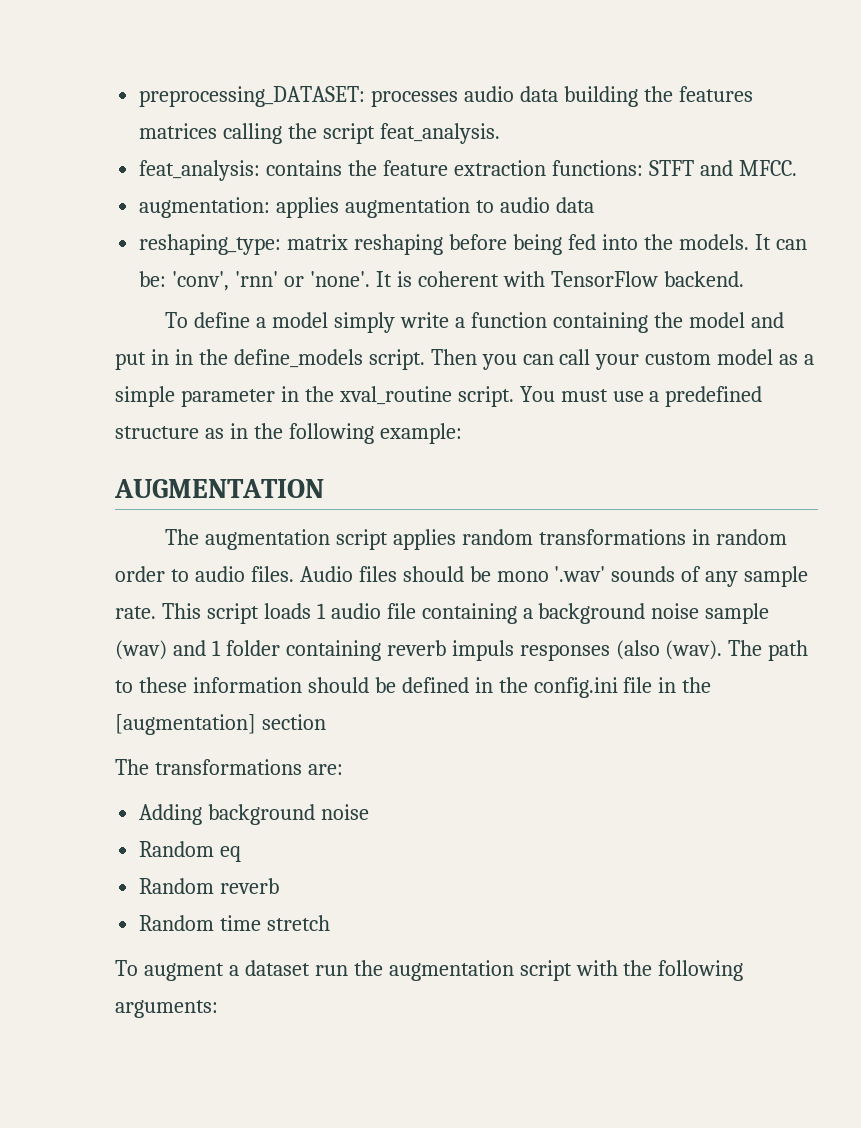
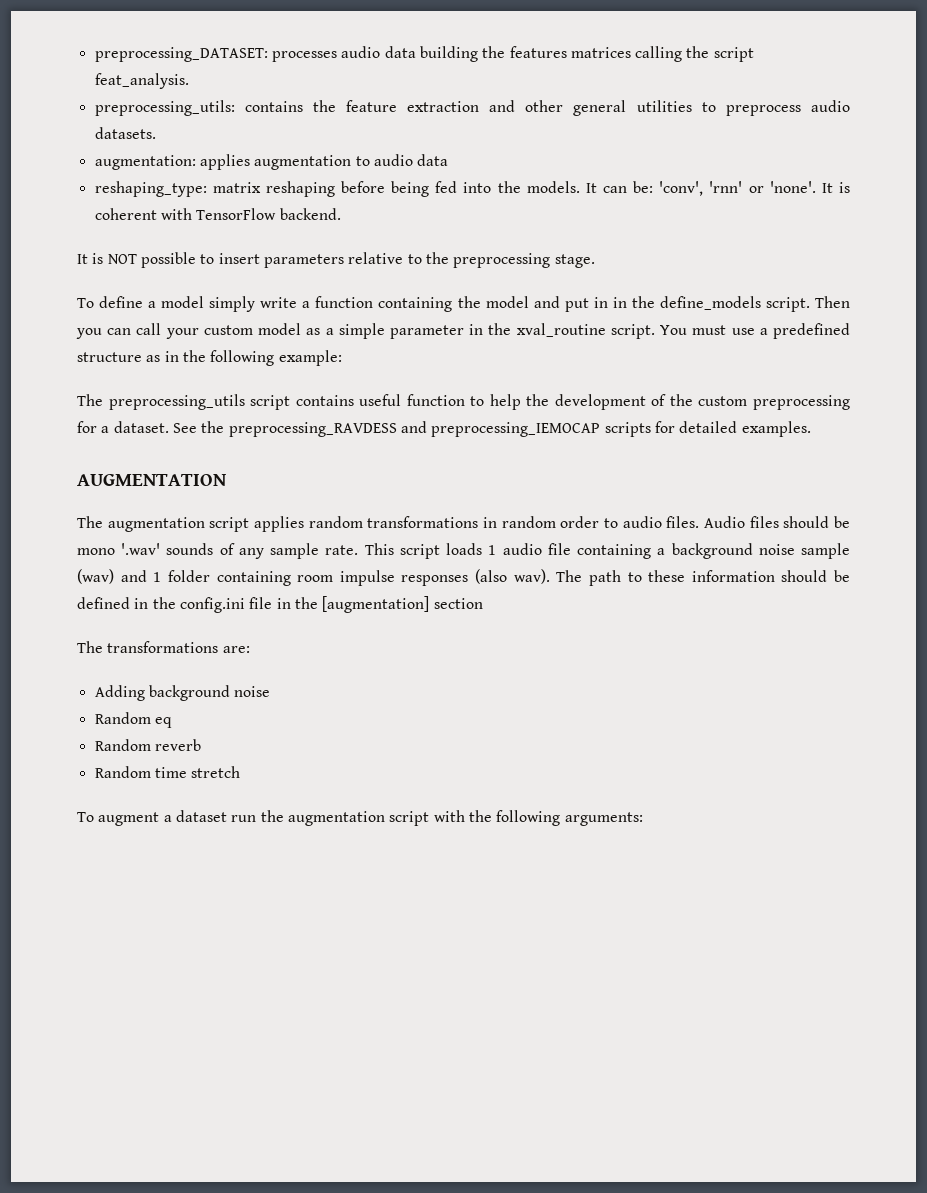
[139,160,261,181] feat_analysis: -> [94,100,235,116] preprocessing_utils:
[551,160,797,176] functions: STFT and MFCC. -> [489,100,850,116] [94,127,156,139] and other general utilities to preprocess audio datasets.
(744, 279) none -> [77,252,595,268] // It is NOT possible to insert parameters relative to the preprocessing stage.
(462, 433) none -> [77,394,851,410] [77,421,811,437] // The preprocessing_utils script contains useful function to help the development of the custom preprocessing for a dataset. See the preprocessing_RAVDESS and preprocessing_IEMOCAP scripts for detailed examples.
[386,640,514,661] reverb impuls -> [297,570,395,586] room impulse
[665,640,723,660] (wav). -> [513,569,550,584] wav).

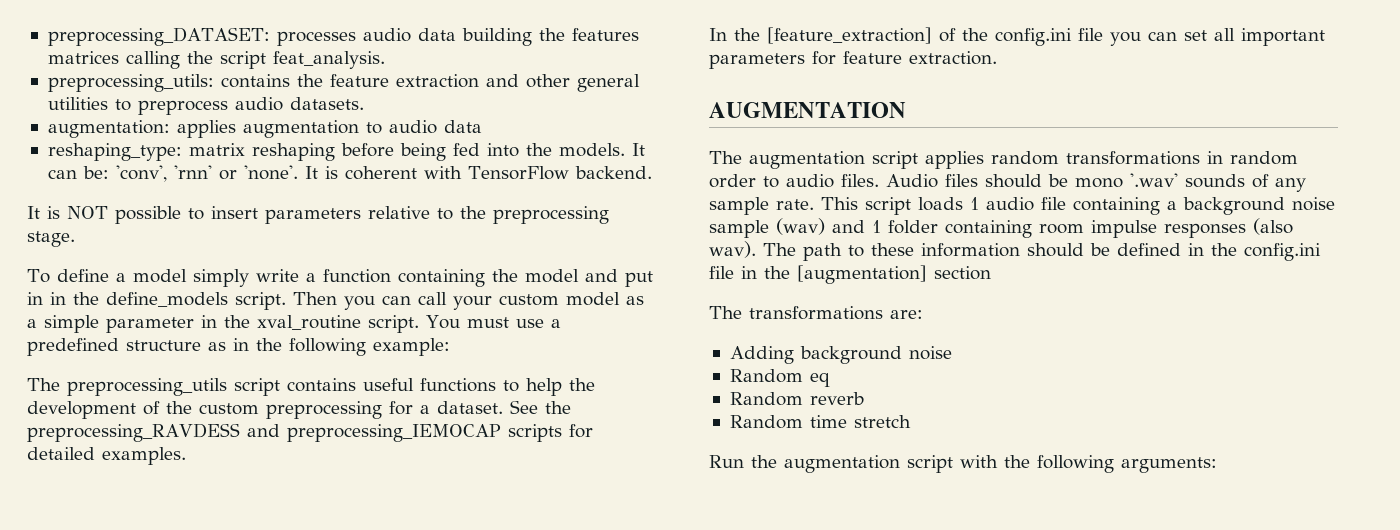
[406,394,465,406] function -> [420,378,496,392] functions
(811, 429) none -> [709,27,1325,46] [709,51,997,69] // In the [feature_extraction] of the config.ini file you can set all important parameters for feature extraction.
[77,810,257,826] To augment a dataset run -> [709,455,744,468] Run

